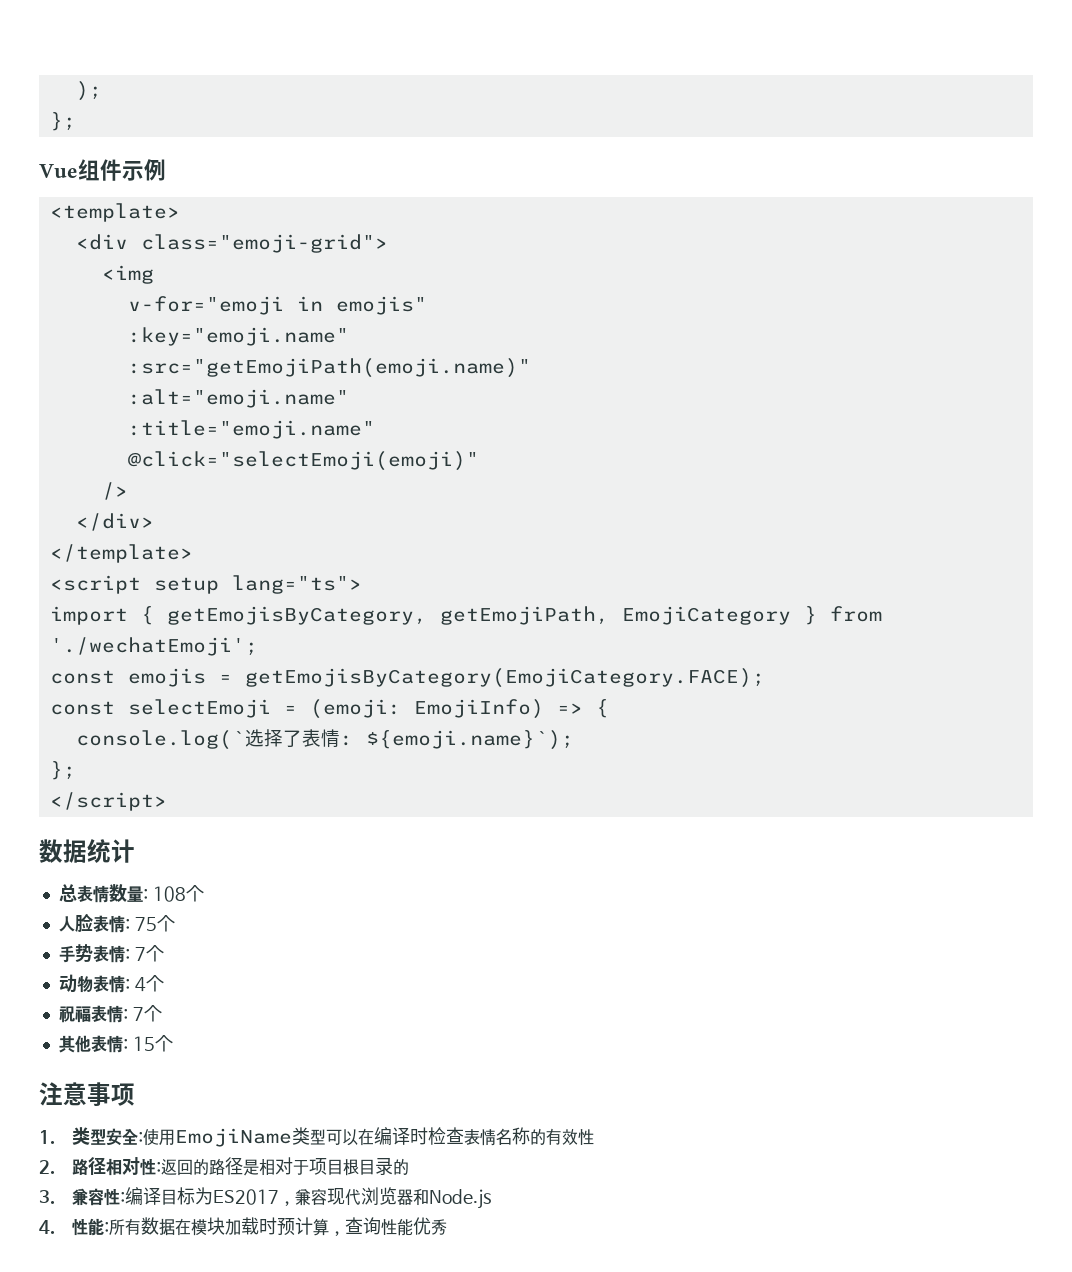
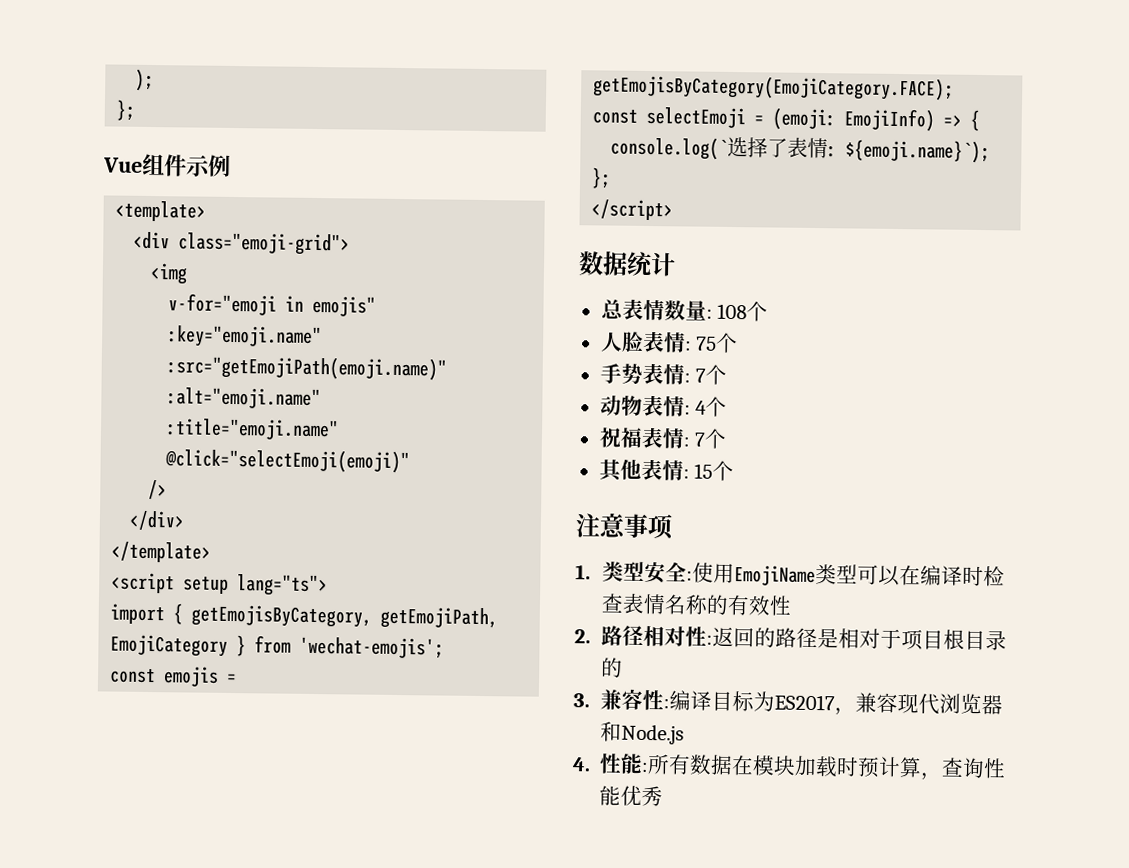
[49,637,258,656] './wechatEmoji'; -> [299,636,445,659] 'wechat-emojis';

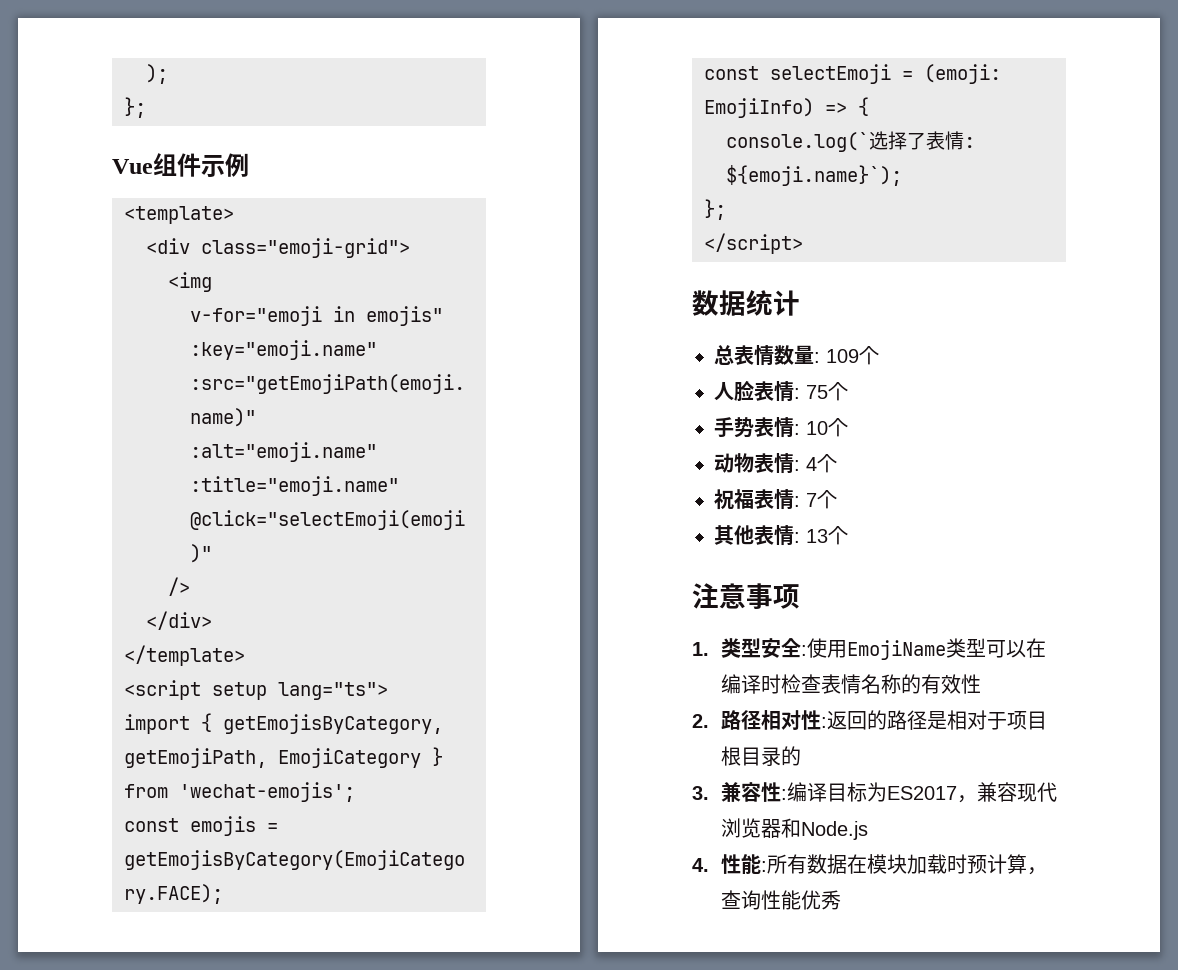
[717,303,748,320] 108 -> [826,349,859,363] 109
[695,368,707,383] 7 -> [806,421,828,435] 10
[694,463,714,479] 15 -> [806,529,828,543] 13

